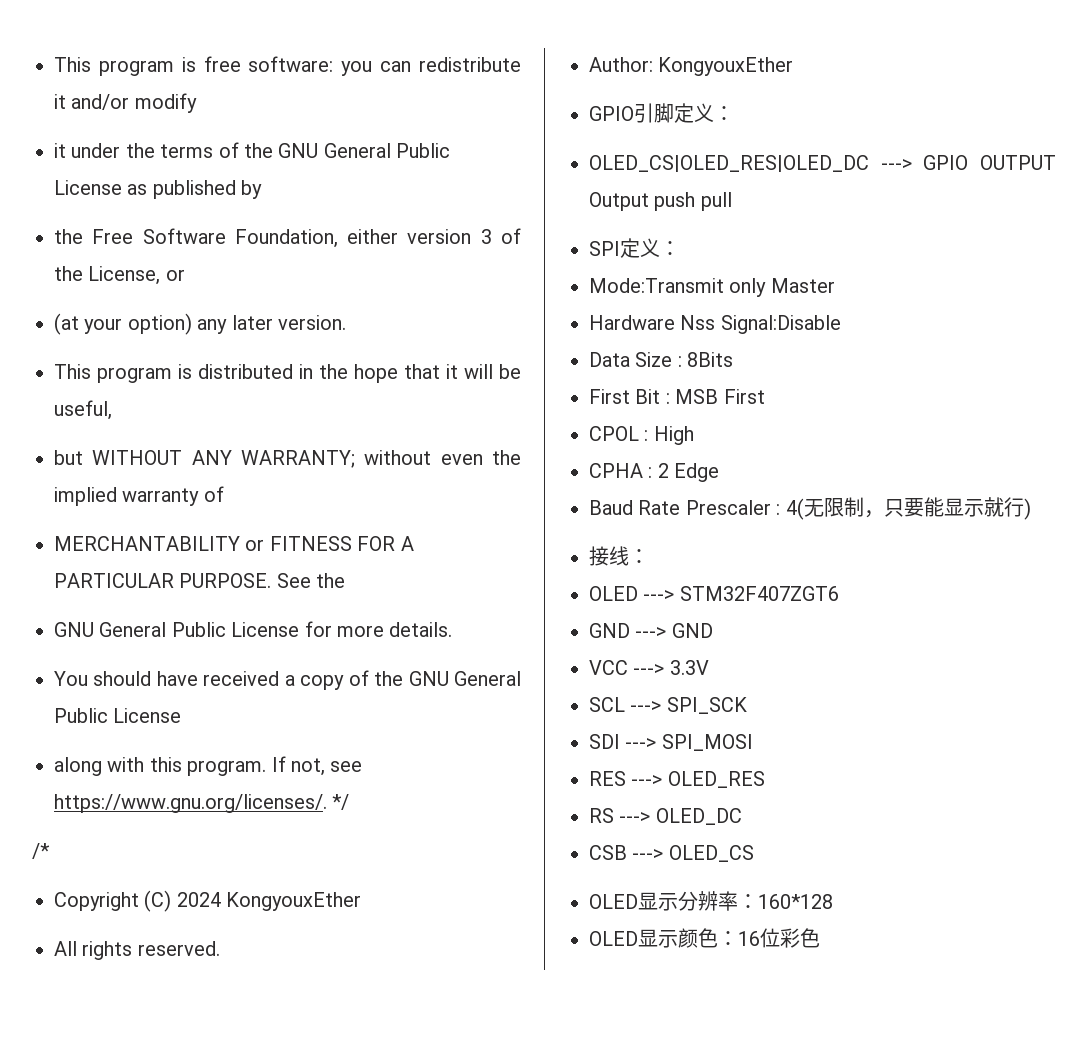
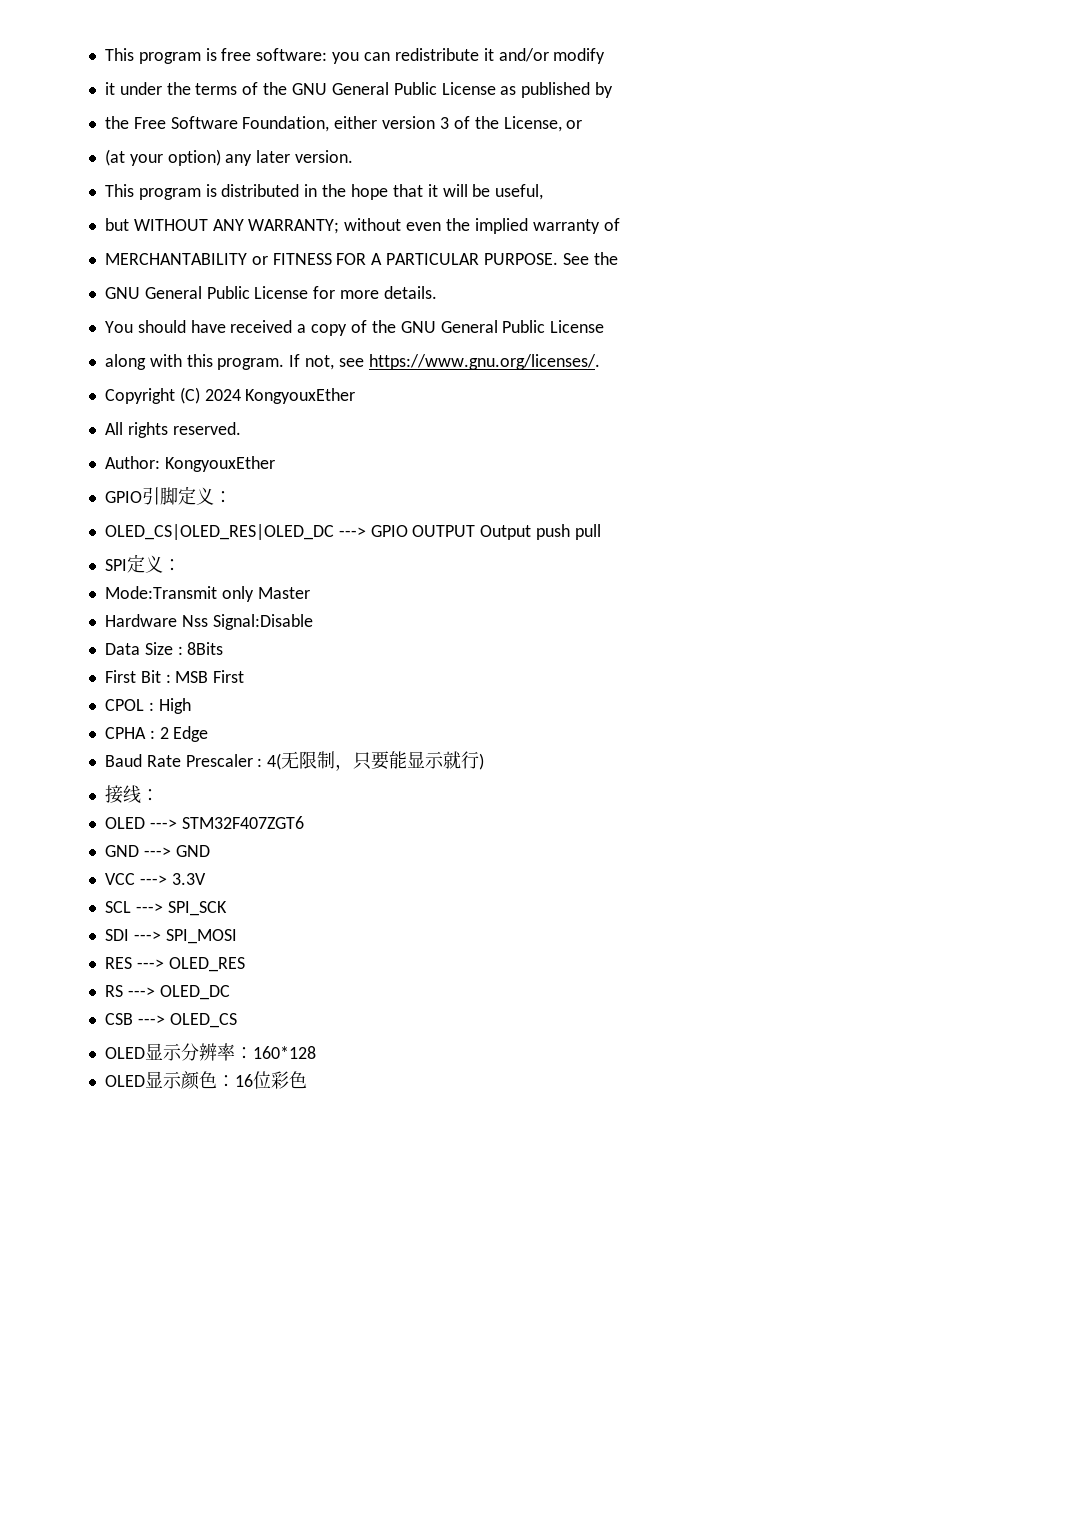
[332,794,350,810] [32,843,50,859] */ // /* -> (600, 362) none

